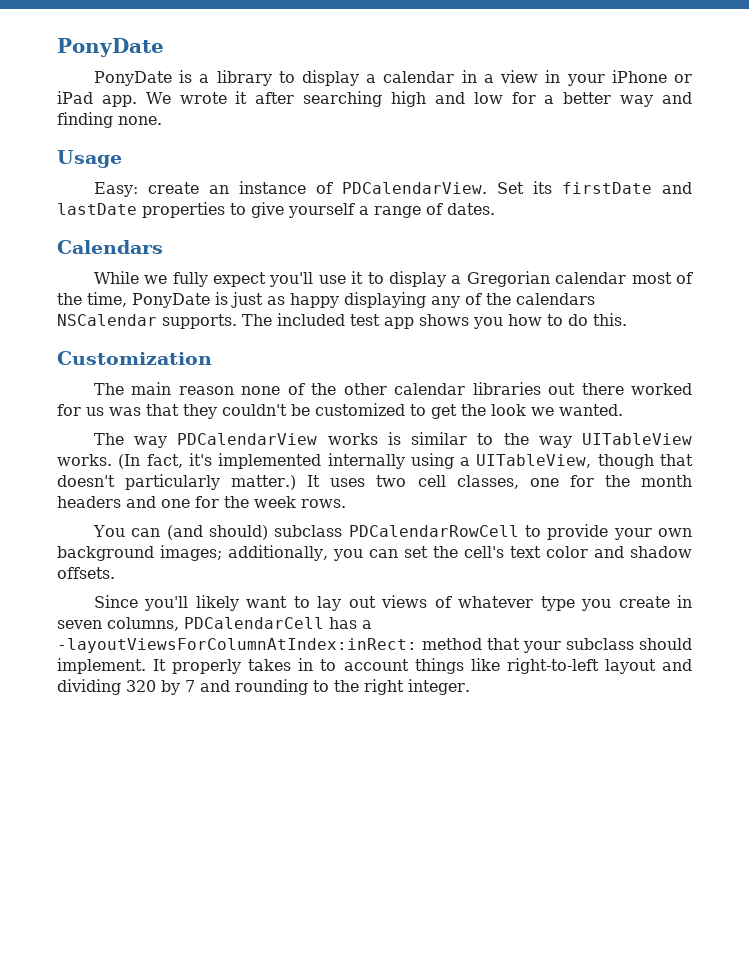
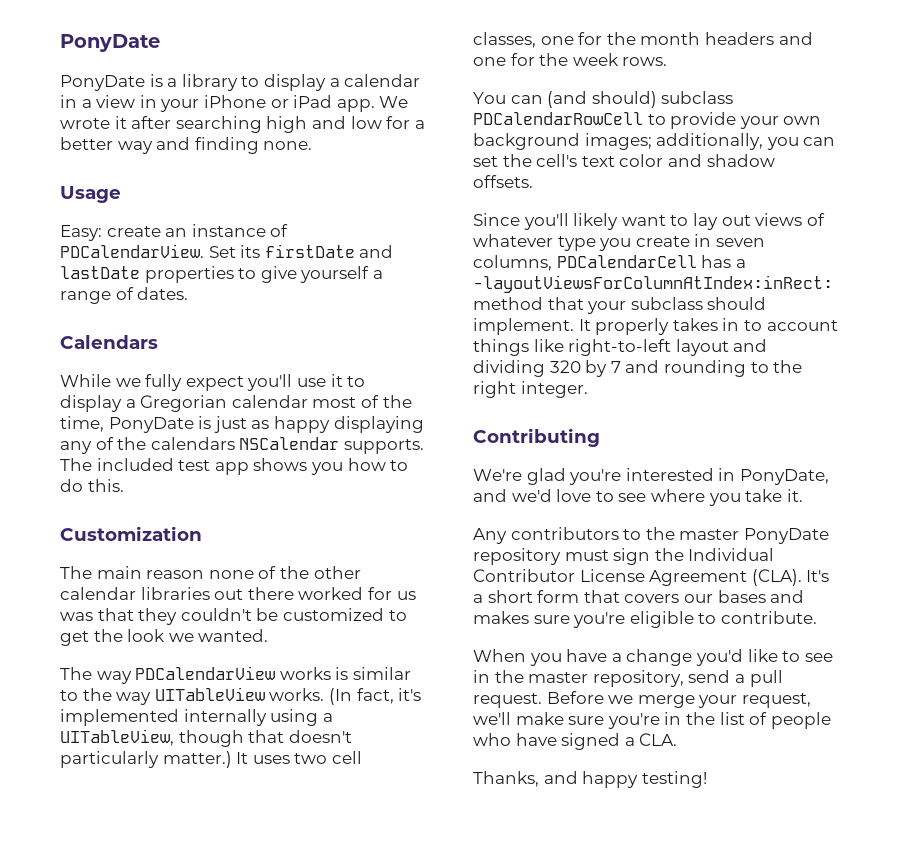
(470, 687) none -> [473,428,600,447] [473,468,829,485] [473,489,803,506] [473,527,829,544] [473,548,775,565] [473,569,830,586] [473,590,805,603] [473,611,817,628] [473,649,833,666] [473,670,783,687] [473,691,811,708] [473,712,831,729] [473,733,678,750] [473,771,707,788] // Contributing // We're glad you're interested in PonyDate, and we'd love to see where you take it. // Any contributors to the master PonyDate repository must sign the Individual Contributor License Agreement (CLA). It's a short form that covers our bases and makes sure you're eligible to contribute. // When you have a change you'd like to see in the master repository, send a pull request. Before we merge your request, we'll make sure you're in the list of people who have signed a CLA. // Thanks, and happy testing!

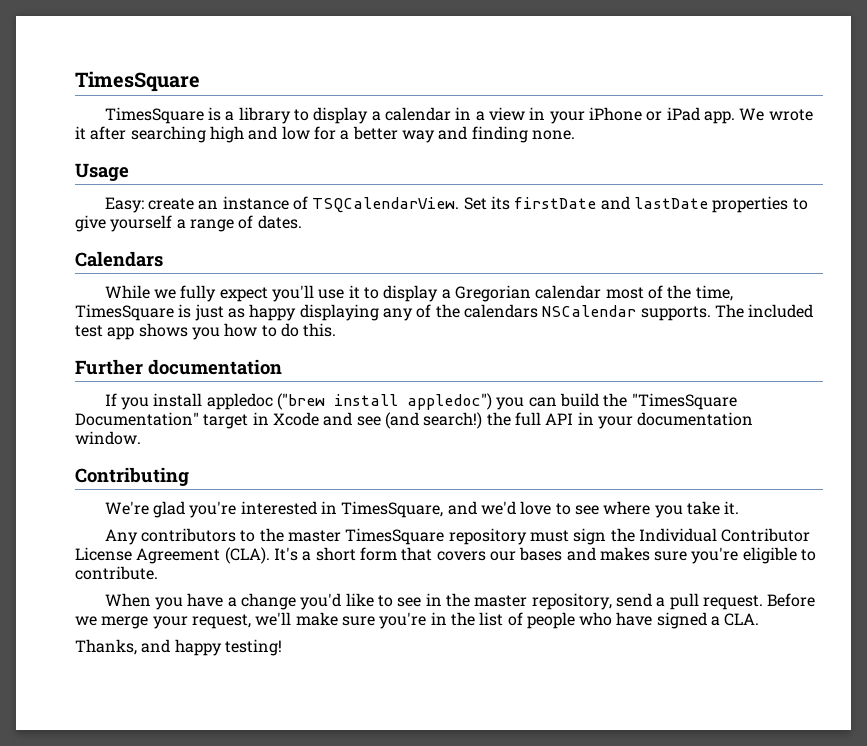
[60,34,160,52] [60,75,145,91] PonyDate // PonyDate -> [75,71,200,92] [104,107,204,124] TimesSquare // TimesSquare
[60,244,204,258] PDCalendarView. -> [312,197,460,213] TSQCalendarView.
[108,417,194,433] PonyDate -> [75,304,174,321] TimesSquare
[60,526,202,541] [60,566,361,579] [60,587,416,600] [60,608,407,625] [60,629,269,646] [60,666,411,684] [60,687,422,705] [60,709,333,726] [60,729,352,747] [60,751,362,768] [473,32,813,48] [473,53,668,66] [473,91,734,108] [473,112,822,129] [473,133,836,150] [473,154,775,167] [473,175,533,188] [473,213,825,230] [473,234,765,251] [473,255,746,271] [473,275,833,293] [473,297,767,314] [473,318,838,335] [473,339,768,356] [473,360,803,377] [473,381,588,398] Customization // The main reason none of the other calendar libraries out there worked for us was that they couldn't be customized to get the look we wanted. // The way PDCalendarView works is similar to the way UITableView works. (In fact, it's implemented internally using a UITableView, though that doesn't particularly matter.) It uses two cell classes, one for the month headers and one for the week rows. // You can (and should) subclass PDCalendarRowCell to provide your own background images; additionally, you can set the cell's text color and shadow offsets. // Since you'll likely want to lay out views of whatever type you create in seven columns, PDCalendarCell has a -layoutViewsForColumnAtIndex:inRect: method that your subclass should implement. It properly takes in to account things like right-to-left layout and dividing 320 by 7 and rounding to the right integer. -> [75,359,282,375] [104,393,737,410] [75,412,754,429] [75,431,141,445] Further documentation // If you install appledoc ("brew install appledoc") you can build the "TimesSquare Documentation" target in Xcode and see (and search!) the full API in your documentation window.
[739,469,829,485] PonyDate, -> [341,501,444,518] TimesSquare,
[743,528,829,544] PonyDate -> [345,528,445,545] TimesSquare

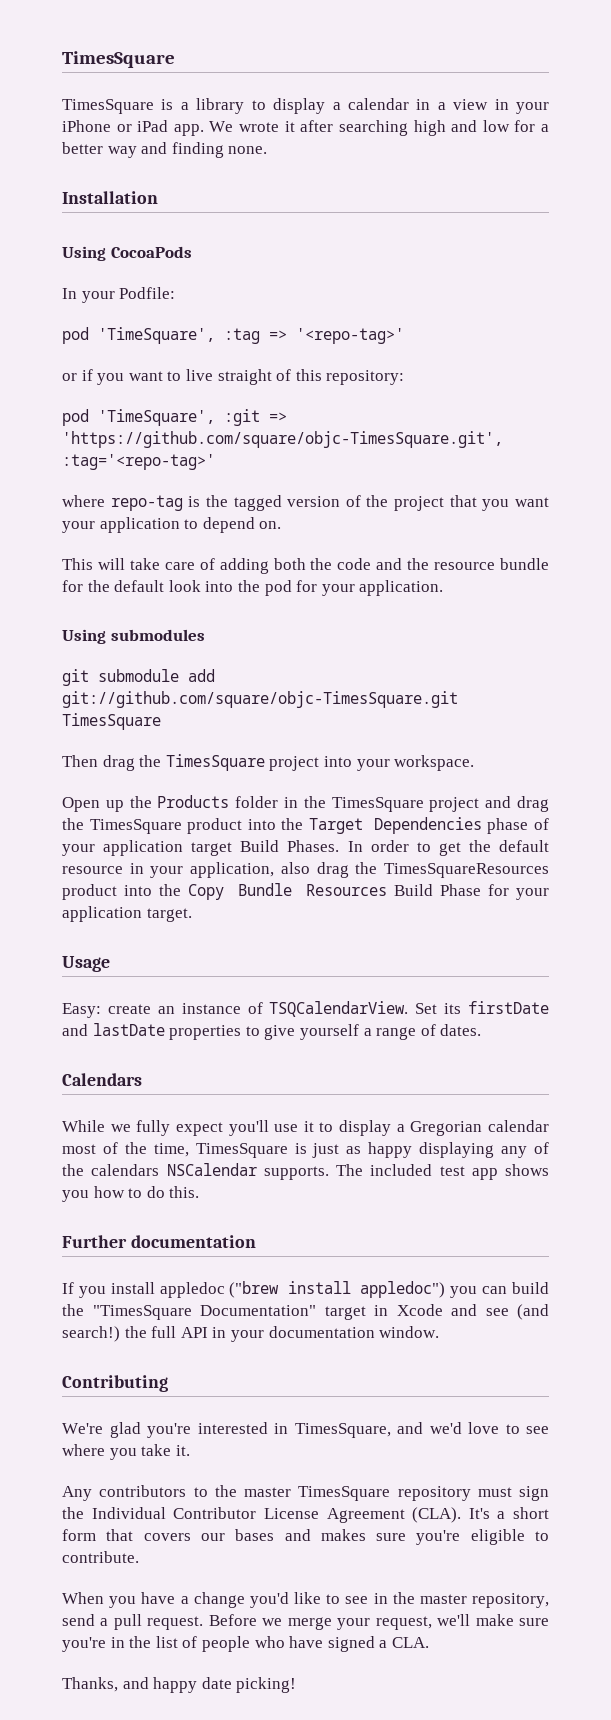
(575, 135) none -> [62,191,158,204] [62,246,192,261] [62,287,176,303] [62,327,404,344] [62,369,405,385] [62,409,287,426] [62,431,503,448] [62,454,215,470] [62,495,549,511] [62,517,282,533] [62,558,549,574] [62,580,444,596] [62,629,205,644] [62,669,215,686] [62,691,458,708] [62,713,161,730] [62,754,475,771] [62,795,549,812] [62,817,549,834] [62,840,550,856] [62,862,549,878] [62,883,549,900] [62,906,192,922] // Installation // Using CocoaPods // In your Podfile: // pod 'TimeSquare', :tag => '<repo-tag>' // or if you want to live straight of this repository: // pod 'TimeSquare', :git => 'https://github.com/square/objc-TimesSquare.git', :tag='<repo-tag>' // where repo-tag is the tagged version of the project that you want your application to depend on. // This will take care of adding both the code and the resource bundle for the default look into the pod for your application. // Using submodules // git submodule add git://github.com/square/objc-TimesSquare.git TimesSquare // Then drag the TimesSquare project into your workspace. // Open up the Products folder in the TimesSquare project and drag the TimesSquare product into the Target Dependencies phase of your application target Build Phases. In order to get the default resource in your application, also drag the TimesSquareResources product into the Copy Bundle Resources Build Phase for your application target.
[224,639,282,656] testing! -> [201,1677,297,1693] date picking!

